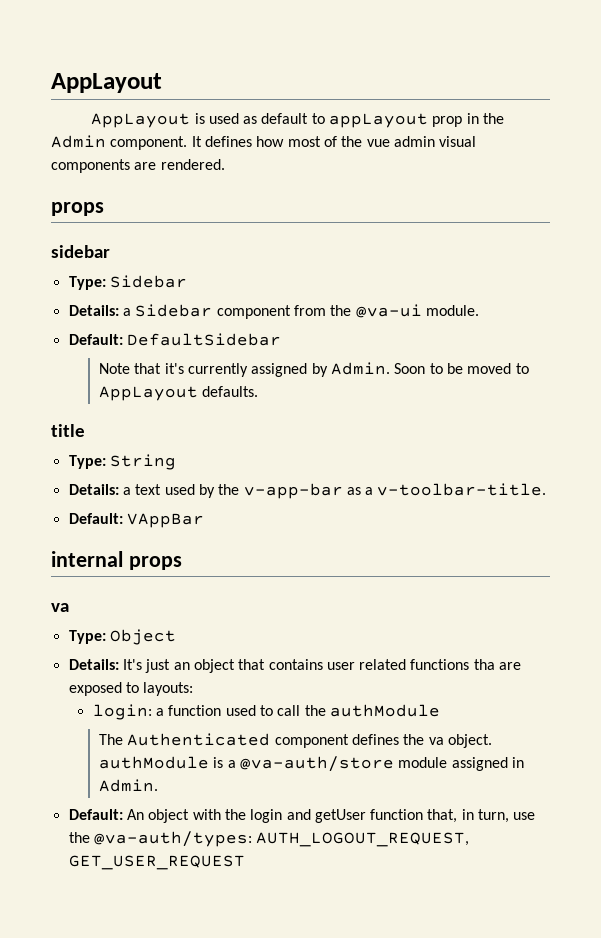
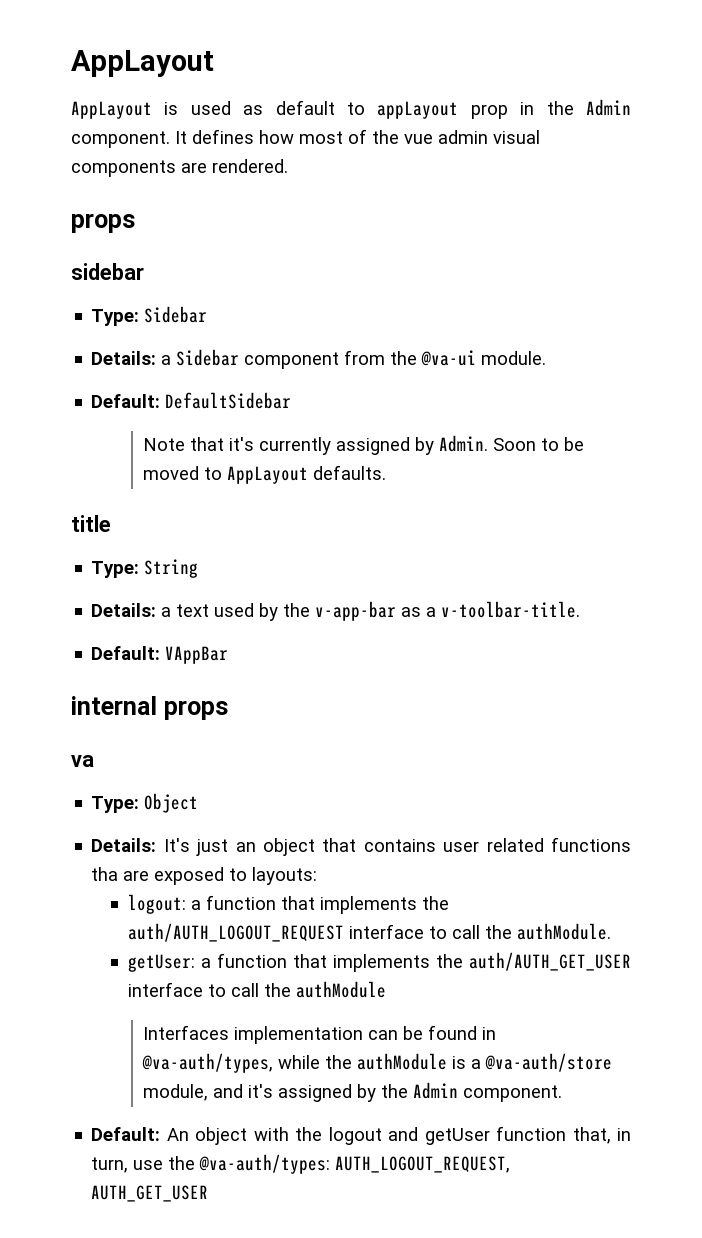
[92,704,440,720] [99,733,493,748] [99,756,525,772] [99,779,159,792] login: a function used to call the authModule // The Authenticated component defines the va object. authModule is a @va-auth/store module assigned in Admin. -> [127,894,449,914] [127,923,611,942] [127,952,631,972] [127,981,386,998] [143,1025,497,1044] [142,1053,613,1073] [143,1082,563,1102] logout: a function that implements the auth/AUTH_LOGOUT_REQUEST interface to call the authModule. // getUser: a function that implements the auth/AUTH_GET_USER interface to call the authModule // Interfaces implementation can be found in @va-auth/types, while the authModule is a @va-auth/store module, and it's assigned by the Admin component.
[250,809,283,823] login -> [328,1127,382,1145] logout
[68,855,245,870] GET_USER_REQUEST -> [91,1185,209,1202] AUTH_GET_USER

